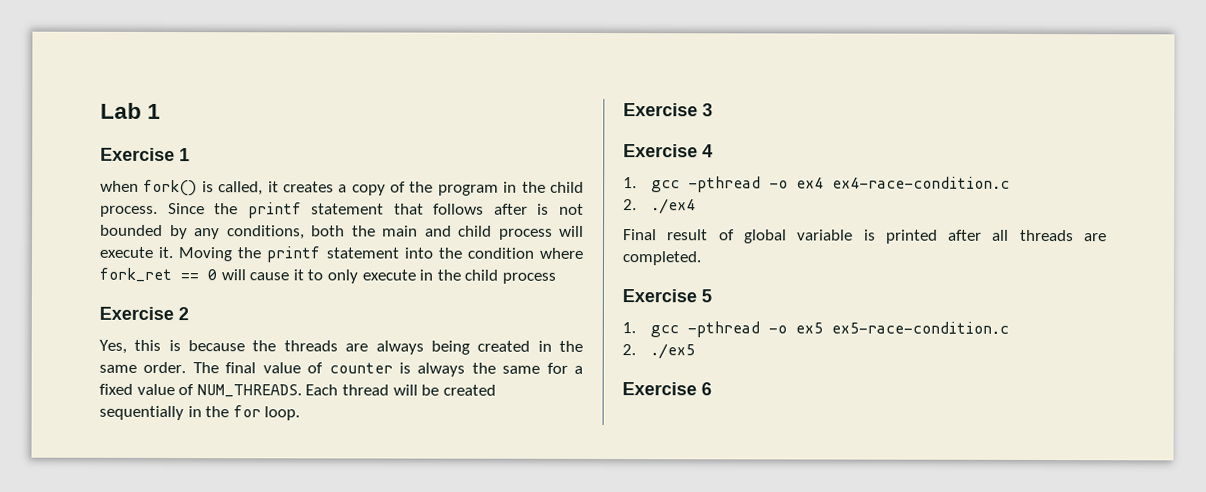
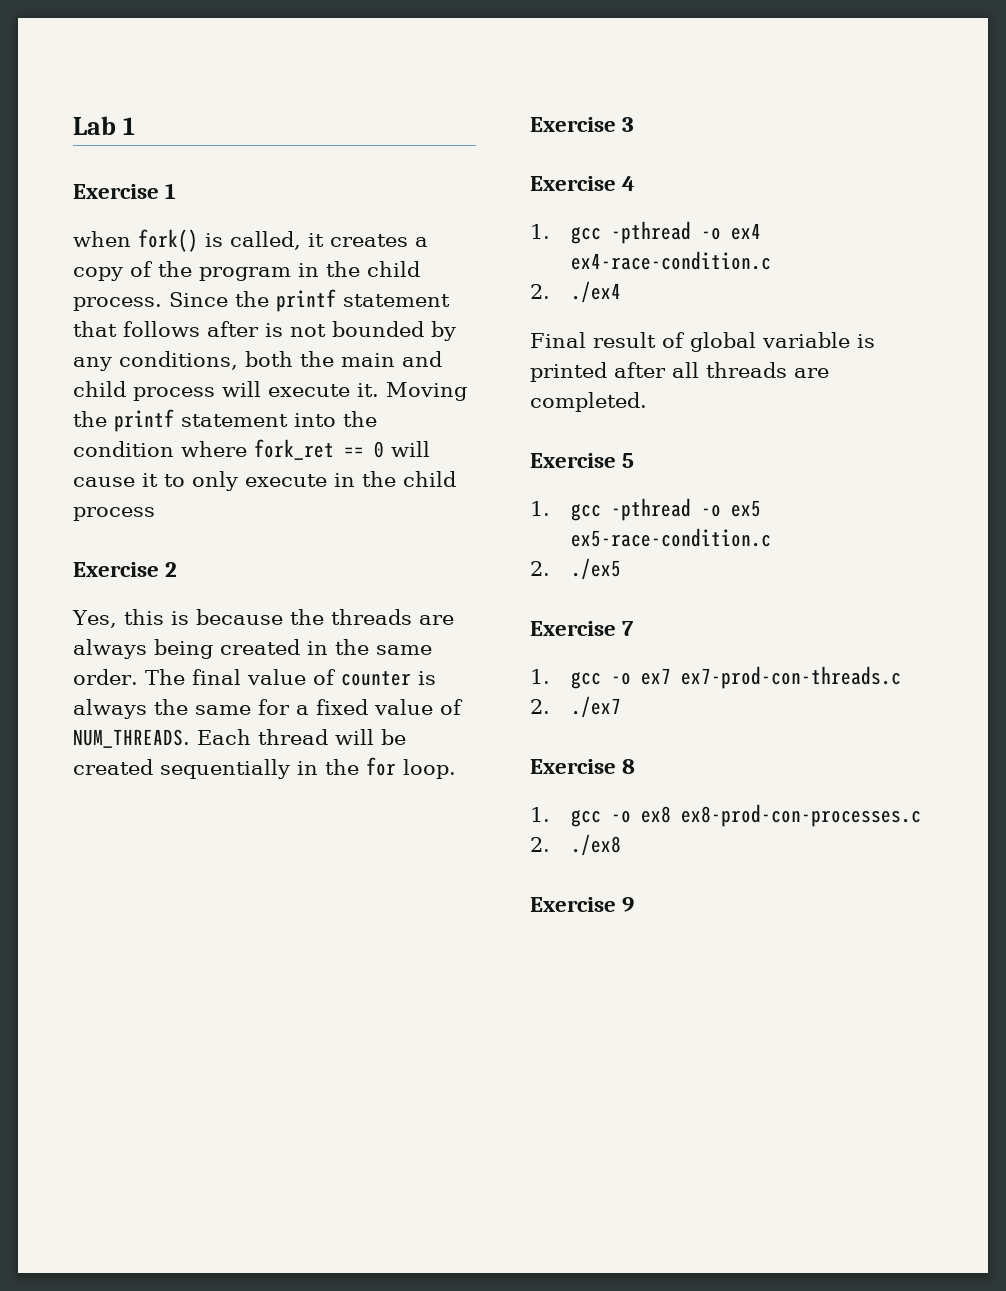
[701,382,712,396] 6 -> [622,621,635,636] [530,666,901,689] [530,696,621,718] [530,759,636,774] [530,804,921,827] [530,834,621,856] [530,897,635,912] 7 // 1. gcc -o ex7 ex7-prod-con-threads.c // 2. ./ex7 // Exercise 8 // 1. gcc -o ex8 ex8-prod-con-processes.c // 2. ./ex8 // Exercise 9

